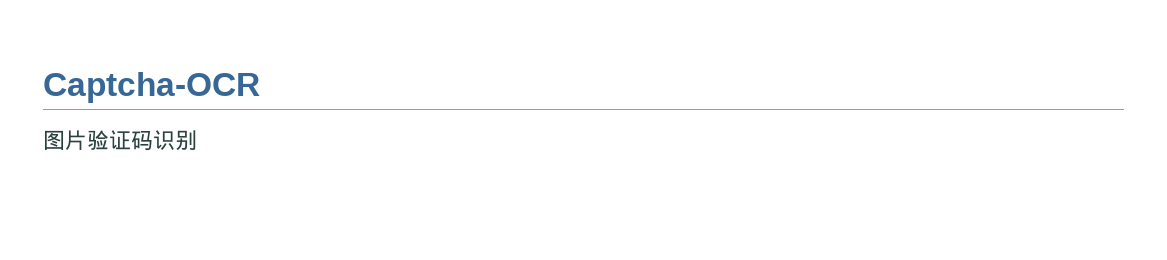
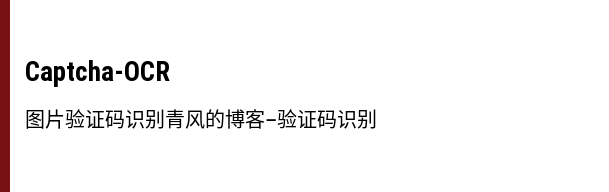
(197, 140) none -> [165,109,377,129] 青风的博客-验证码识别

